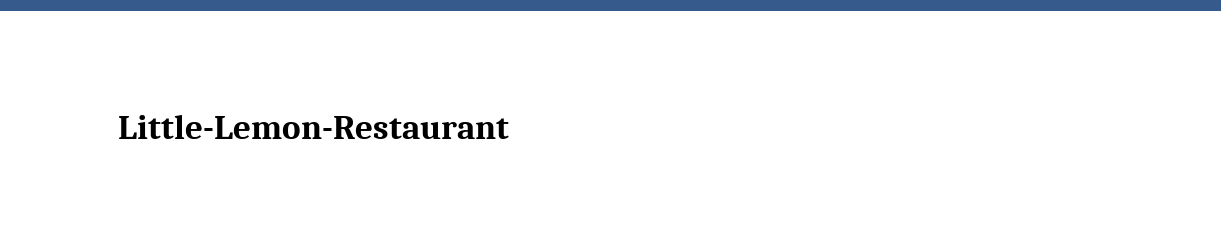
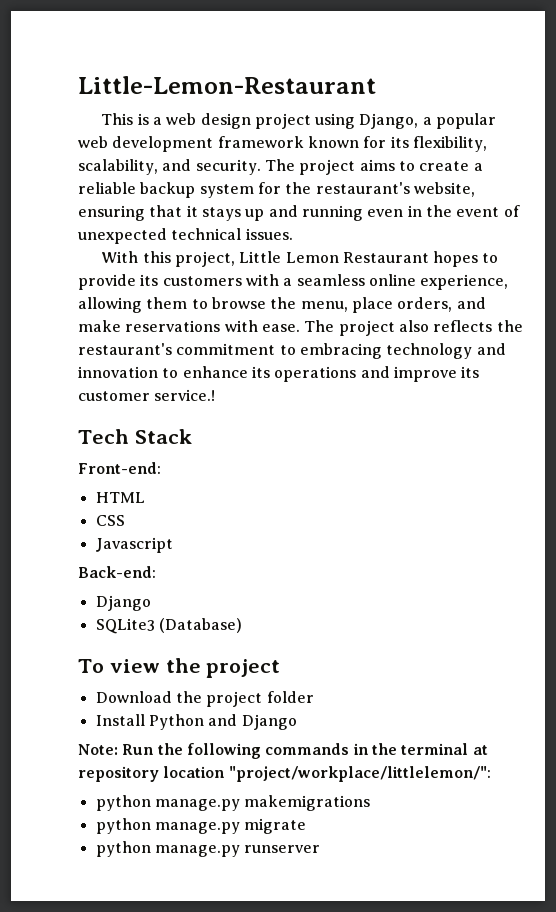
(509, 126) none -> [101,113,497,129] [78,136,487,152] [78,159,483,175] [78,182,475,198] [78,205,520,221] [78,228,293,244] [101,251,499,267] [78,274,509,290] [78,297,486,313] [78,320,523,336] [78,343,506,359] [78,366,480,382] [78,389,216,401] [78,429,192,444] [78,462,161,474] [95,492,145,503] [95,515,125,526] [95,537,173,553] [78,566,156,578] [95,595,151,611] [95,618,242,634] [78,658,281,678] [95,691,314,707] [95,714,297,730] [78,743,488,759] [78,766,491,782] [95,795,371,811] [95,818,307,834] [95,841,321,857] // This is a web design project using Django, a popular web development framework known for its flexibility, scalability, and security. The project aims to create a reliable backup system for the restaurant's website, ensuring that it stays up and running even in the event of unexpected technical issues. // With this project, Little Lemon Restaurant hopes to provide its customers with a seamless online experience, allowing them to browse the menu, place orders, and make reservations with ease. The project also reflects the restaurant's commitment to embracing technology and innovation to enhance its operations and improve its customer service.! // Tech Stack // Front-end: // HTML // CSS // Javascript // Back-end: // Django // SQLite3 (Database) // To view the project // Download the project folder // Install Python and Django // Note: Run the following commands in the terminal at repository location "project/workplace/littlelemon/": // python manage.py makemigrations // python manage.py migrate // python manage.py runserver

